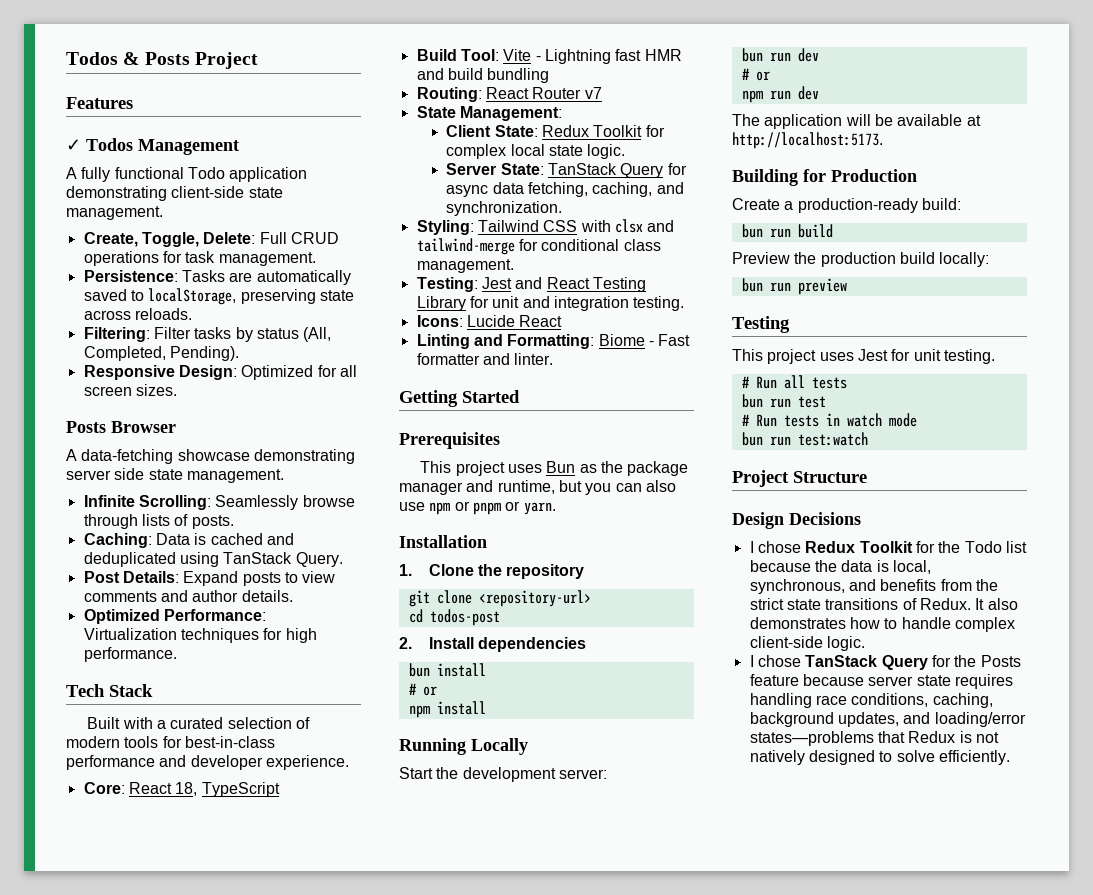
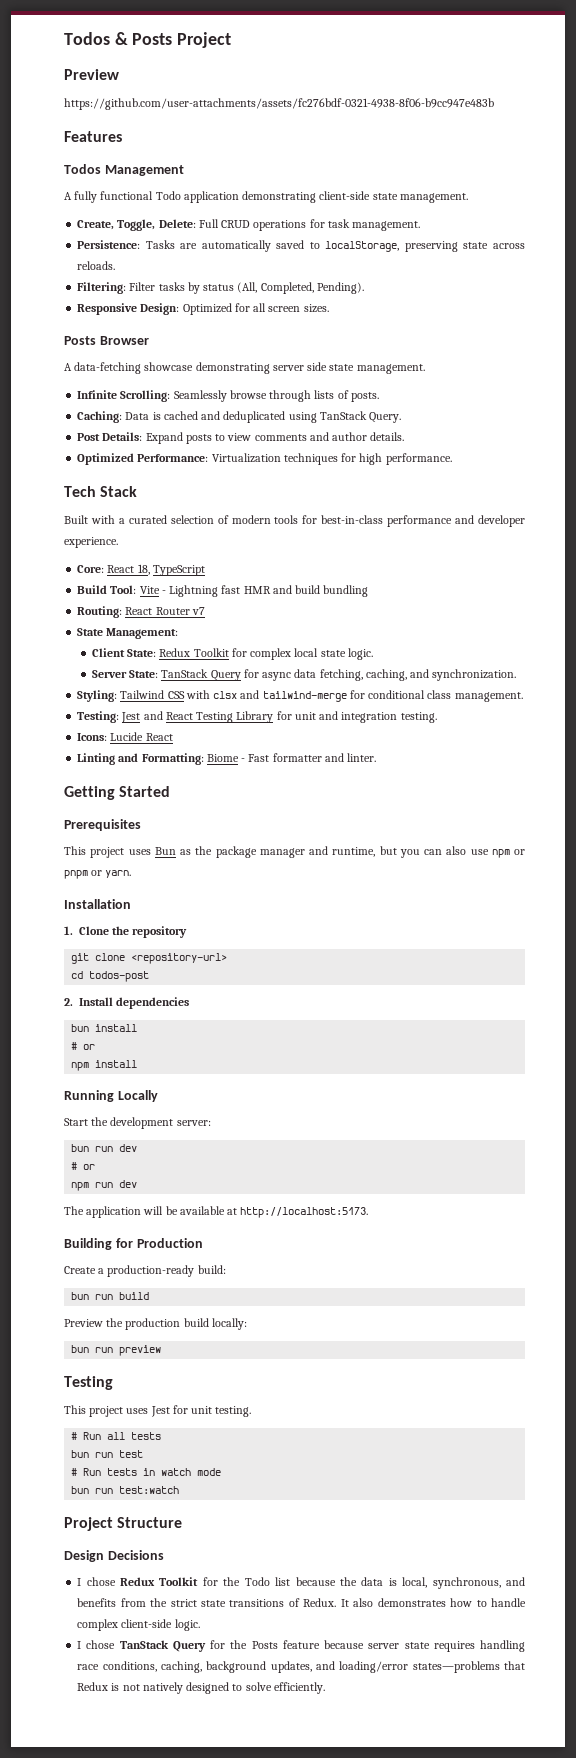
(258, 60) none -> [64,69,119,80] [64,98,494,110] // Preview // https://github.com/user-attachments/assets/fc276bdf-0321-4938-8f06-b9cc947e483b
[66,139,81,151] ✓ -> (122, 136) none

